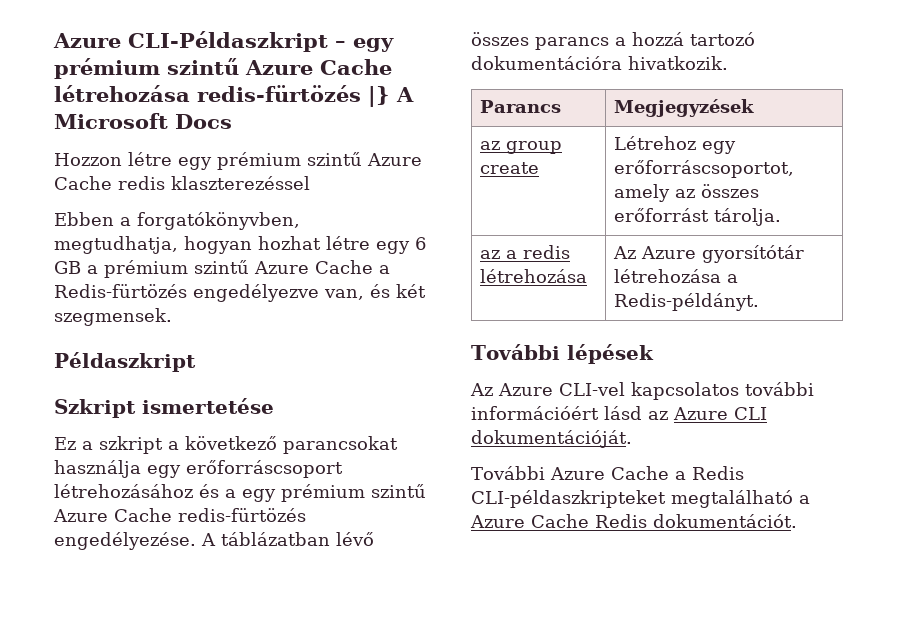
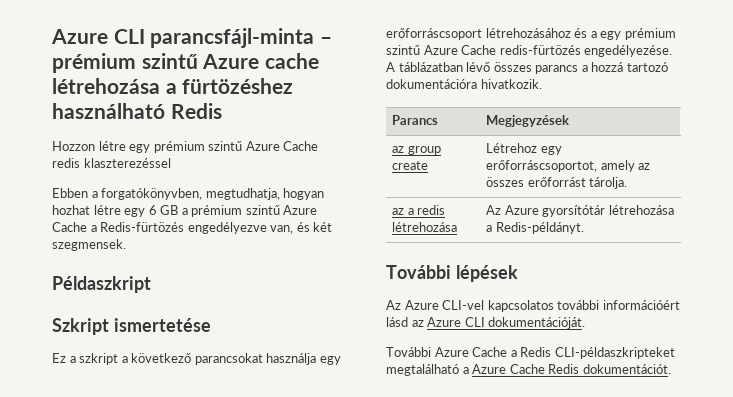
[53,31,394,52] [54,58,392,79] [54,85,414,107] [54,113,232,129] Azure CLI-Példaszkript – egy prémium szintű Azure Cache létrehozása redis-fürtözés |} A Microsoft Docs -> [51,28,332,48] [52,53,319,73] [52,78,294,94] [52,103,222,119] Azure CLI parancsfájl-minta – prémium szintű Azure cache létrehozása a fürtözéshez használható Redis

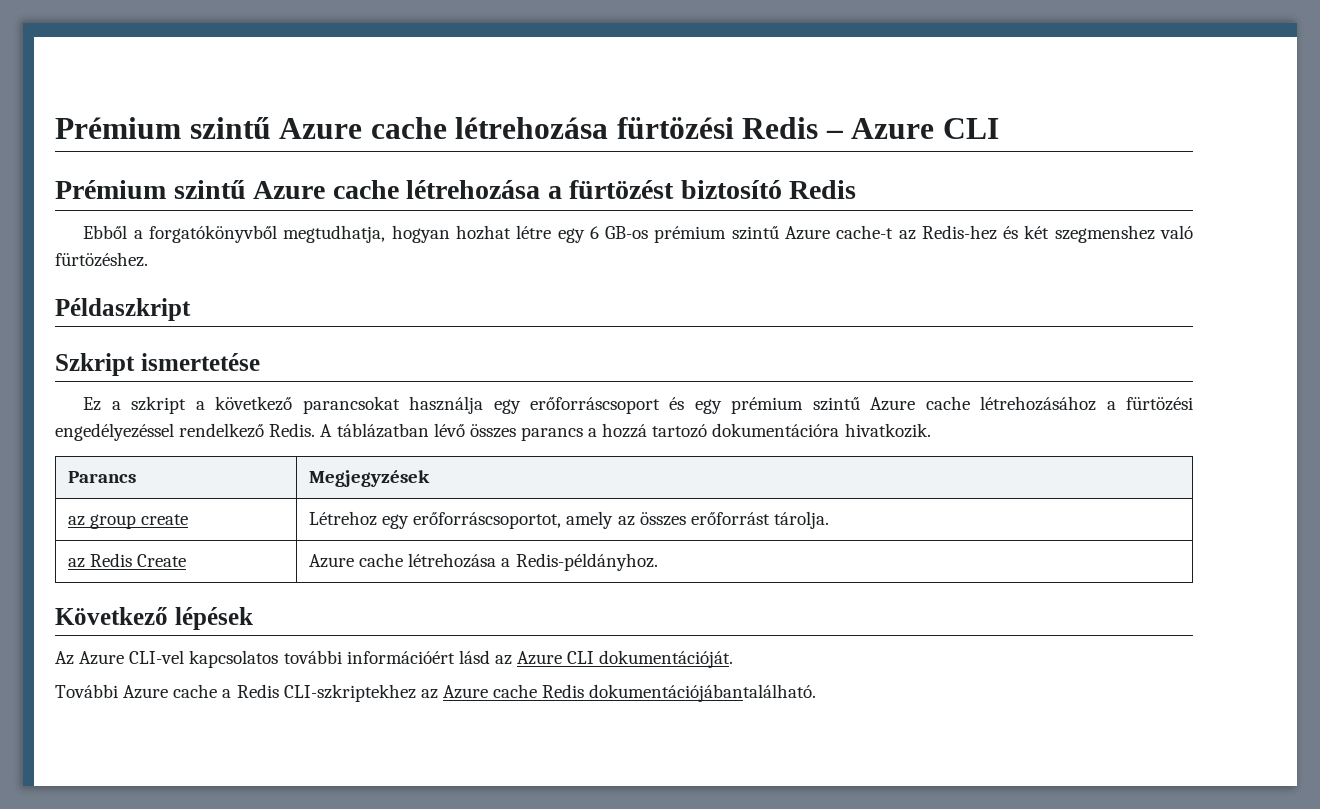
[51,28,332,48] [52,53,136,73] Azure CLI parancsfájl-minta – prémium -> [55,117,999,139] [55,180,166,199] Prémium szintű Azure cache létrehozása fürtözési Redis – Azure CLI // Prémium
[182,78,294,94] [52,103,165,119] fürtözéshez használható -> [569,180,782,199] fürtözést biztosító
[52,141,319,153] [52,158,171,168] [52,188,203,200] Hozzon létre egy prémium szintű Azure Cache redis klaszterezéssel // Ebben a forgatókönyvben, -> [83,225,278,243] Ebből a forgatókönyvből
[160,205,318,217] [52,222,333,234] [52,239,126,251] GB a prémium szintű Azure Cache a Redis-fürtözés engedélyezve van, és két szegmensek. -> [605,225,1193,243] [55,252,148,267] GB-os prémium szintű Azure cache-t az Redis-hez és két szegmenshez való fürtözéshez.
[485,28,676,40] [386,45,673,57] létrehozásához és a egy prémium szintű Azure Cache redis-fürtözés engedélyezése. -> [669,396,1193,414] [55,423,316,441] és egy prémium szintű Azure cache létrehozásához a fürtözési engedélyezéssel rendelkező Redis.
[407,205,446,215] [392,222,458,232] [486,205,674,217] [486,222,584,234] [386,265,451,279] a redis létrehozása | Az Azure gyorsítótár létrehozása a Redis-példányt. // További -> [90,553,187,567] [309,553,658,571] [55,607,168,625] Redis Create | Azure cache létrehozása a Redis-példányhoz. // Következő
[472,347,508,357] Cache -> [173,684,218,698] cache
[554,347,675,359] [386,364,671,376] CLI-példaszkripteket megtalálható a Azure Cache Redis dokumentációt. -> [283,684,817,702] CLI-szkriptekhez az Azure cache Redis dokumentációjábantalálható.

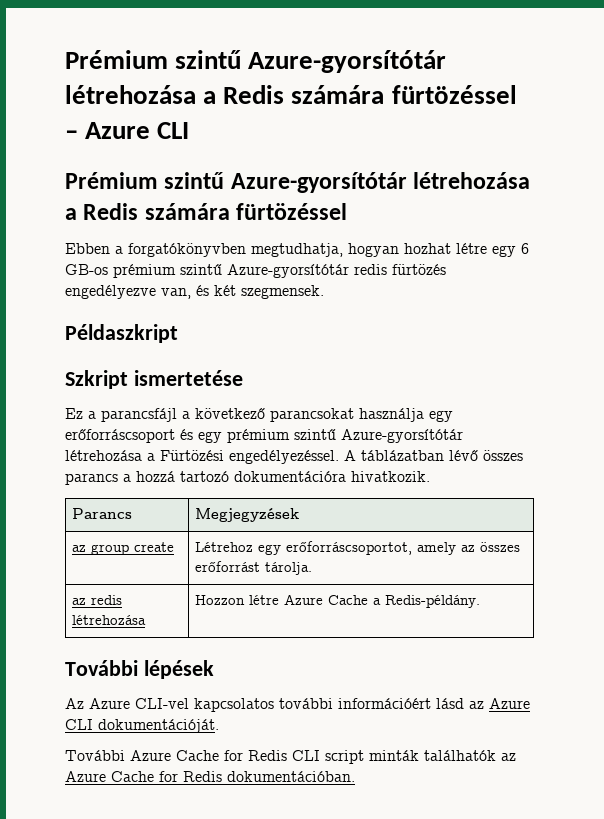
[55,117,819,139] Prémium szintű Azure cache létrehozása fürtözési Redis -> [65,50,447,73] [65,85,517,104] Prémium szintű Azure-gyorsítótár létrehozása a Redis számára fürtözéssel
[253,180,857,199] [83,225,278,243] Azure cache létrehozása a fürtözést biztosító Redis // Ebből a forgatókönyvből -> [230,172,531,193] [65,203,348,220] [65,243,246,257] Azure-gyorsítótár létrehozása a Redis számára fürtözéssel // Ebben a forgatókönyvben
[784,225,1193,243] [55,252,148,267] Azure cache-t az Redis-hez és két szegmenshez való fürtözéshez. -> [227,264,446,278] [65,285,324,299] Azure-gyorsítótár redis fürtözés engedélyezve van, és két szegmensek.
[131,396,187,414] szkript -> [101,408,177,422] parancsfájl
[870,396,1193,411] [55,423,316,441] Azure cache létrehozásához a fürtözési engedélyezéssel rendelkező Redis. -> [341,429,463,443] [65,450,339,464] Azure-gyorsítótár létrehozása a Fürtözési engedélyezéssel.
[90,553,187,567] [309,553,658,571] [55,607,168,625] Redis Create | Azure cache létrehozása a Redis-példányhoz. // Következő -> [91,595,123,605] [72,615,147,625] [195,594,481,608] [65,660,138,676] redis létrehozása | Hozzon létre Azure Cache a Redis-példány. // További
[173,684,817,702] cache a Redis CLI-szkriptekhez az Azure cache Redis dokumentációjábantalálható. -> [176,750,516,764] [65,771,355,782] Cache for Redis CLI script minták találhatók az Azure Cache for Redis dokumentációban.

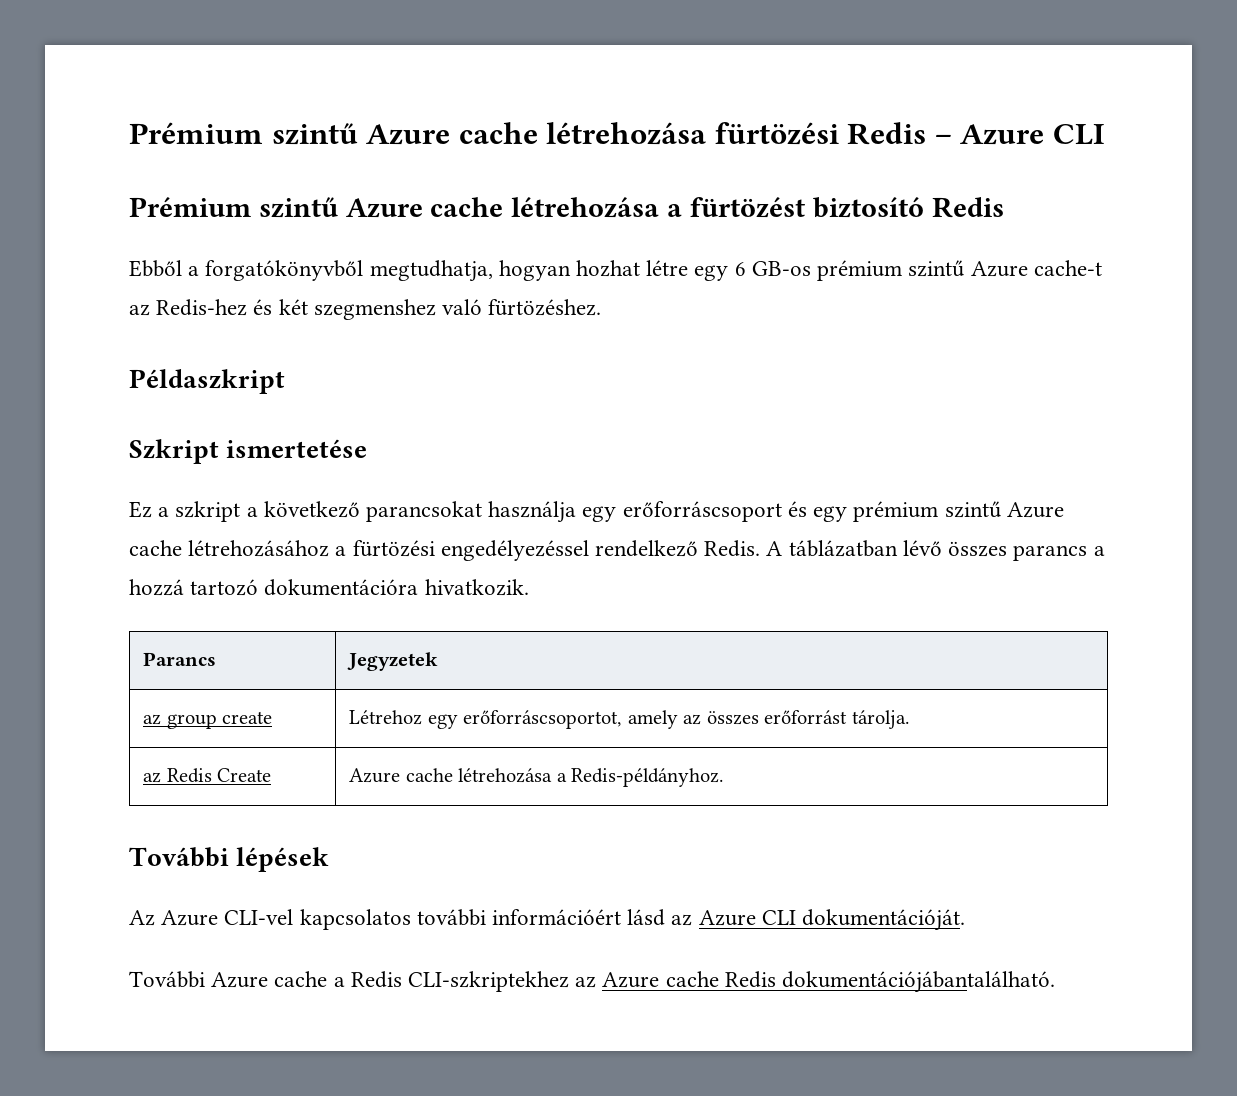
[65,50,447,73] [65,85,517,104] Prémium szintű Azure-gyorsítótár létrehozása a Redis számára fürtözéssel -> [129,122,927,145] Prémium szintű Azure cache létrehozása fürtözési Redis
[230,172,531,193] [65,203,348,220] [65,243,246,257] Azure-gyorsítótár létrehozása a Redis számára fürtözéssel // Ebben a forgatókönyvben -> [345,197,1004,218] [129,260,364,281] Azure cache létrehozása a fürtözést biztosító Redis // Ebből a forgatókönyvből
[227,264,446,278] [65,285,324,299] Azure-gyorsítótár redis fürtözés engedélyezve van, és két szegmensek. -> [970,260,1102,277] [129,299,602,320] Azure cache-t az Redis-hez és két szegmenshez való fürtözéshez.
[101,408,177,422] parancsfájl -> [175,501,241,522] szkript
[341,429,463,443] [65,450,339,464] Azure-gyorsítótár létrehozása a Fürtözési engedélyezéssel. -> [1006,502,1064,518] [129,540,761,561] Azure cache létrehozásához a fürtözési engedélyezéssel rendelkező Redis.
[195,508,300,522] Megjegyzések -> [347,652,439,671] Jegyzetek
[91,595,123,605] [72,615,147,625] [195,594,481,608] redis létrehozása | Hozzon létre Azure Cache a Redis-példány. -> [166,768,272,783] [349,768,725,787] Redis Create | Azure cache létrehozása a Redis-példányhoz.
[176,750,516,764] [65,771,355,782] Cache for Redis CLI script minták találhatók az Azure Cache for Redis dokumentációban. -> [274,971,1056,993] cache a Redis CLI-szkriptekhez az Azure cache Redis dokumentációjábantalálható.

